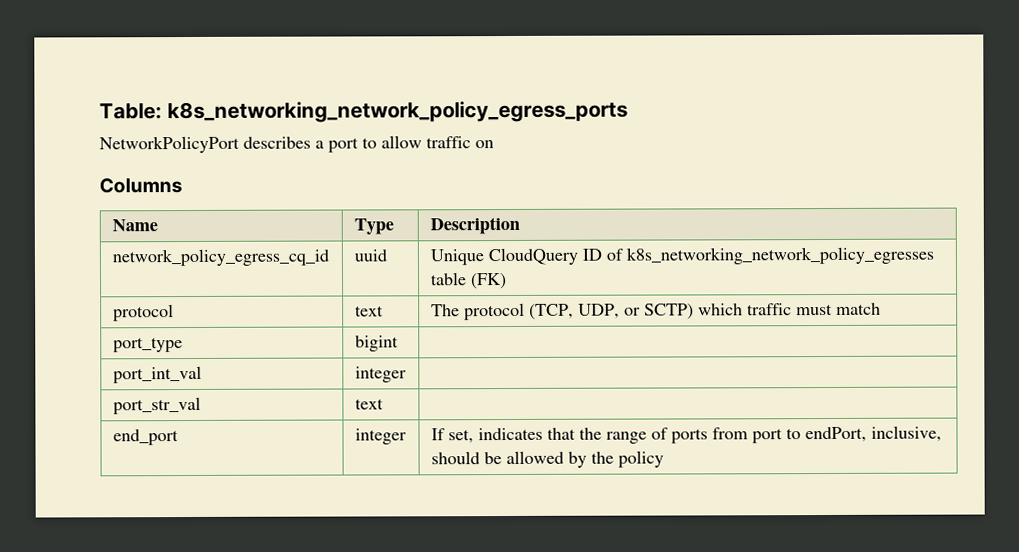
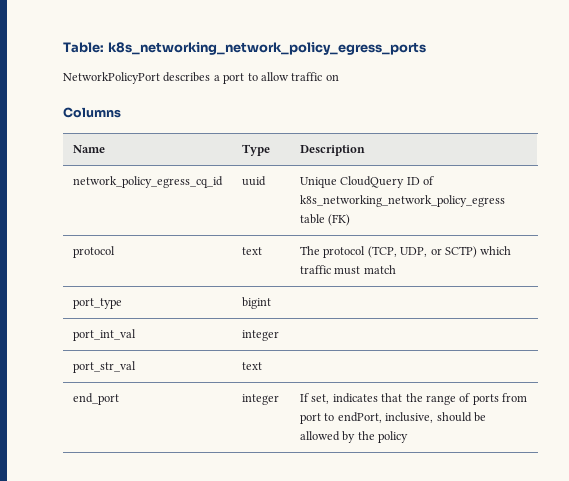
[625,246,934,265] k8s_networking_network_policy_egresses -> [299,195,505,207] k8s_networking_network_policy_egress

